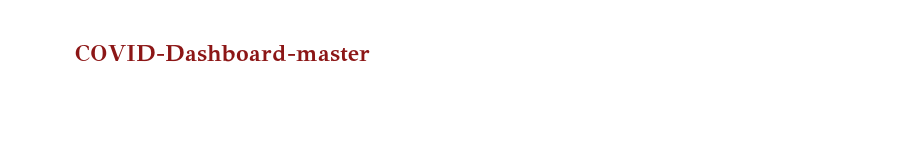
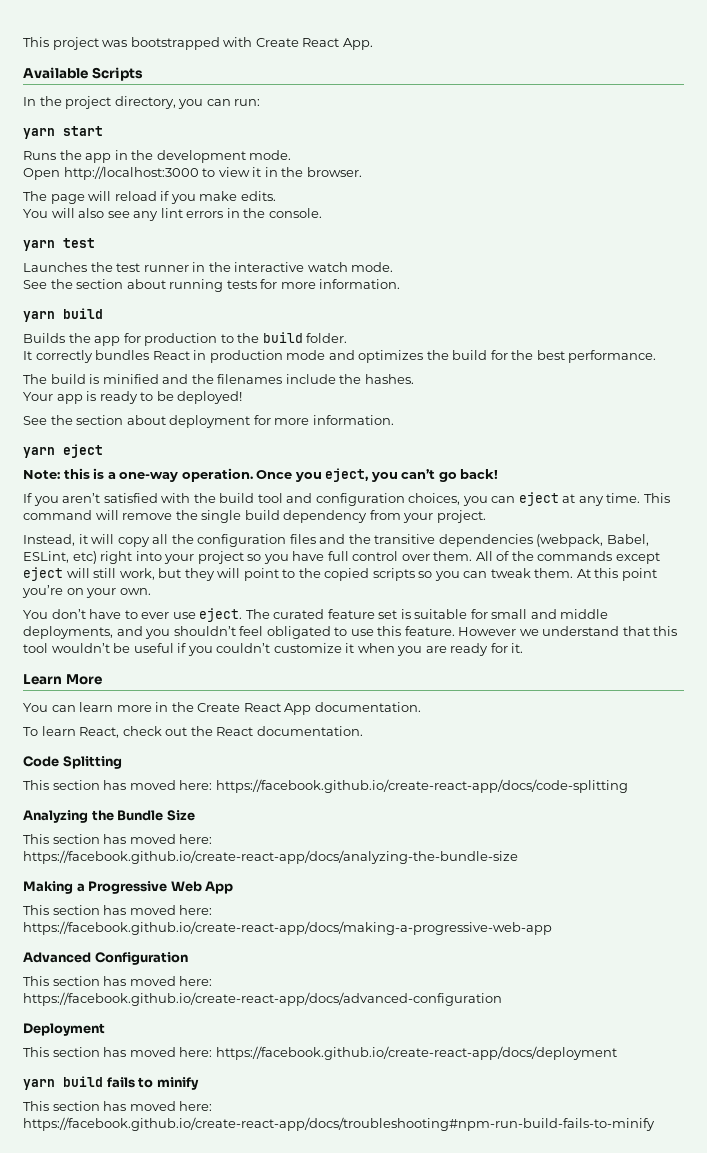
[75,44,370,62] COVID-Dashboard-master -> [23,37,373,50] [23,67,143,81] [23,96,261,109] [23,126,103,139] [23,150,292,163] [23,166,362,180] [23,191,276,204] [23,208,322,221] [23,238,95,251] [23,262,394,272] [23,279,401,292] [23,308,103,322] [23,332,348,346] [23,350,657,363] [23,374,414,384] [23,391,243,404] [23,415,394,428] [23,444,103,458] [23,468,499,482] [23,492,670,506] [23,510,486,523] [23,534,649,547] [23,551,660,564] [23,567,657,581] [22,585,151,598] [23,608,609,622] [23,626,678,639] [23,643,524,656] [23,674,102,685] [23,702,421,715] [23,726,363,738] [23,756,122,769] [23,779,628,793] [23,810,195,823] [23,834,213,844] [23,850,518,864] [23,881,234,894] [23,905,213,915] [23,921,552,935] [23,952,188,965] [23,976,213,986] [23,992,502,1006] [23,1023,105,1036] [23,1046,617,1060] [23,1076,199,1090] [23,1101,213,1111] [23,1117,655,1131] This project was bootstrapped with Create React App. // Available Scripts // In the project directory, you can run: // yarn start // Runs the app in the development mode. // Open http://localhost:3000 to view it in the browser. // The page will reload if you make edits. // You will also see any lint errors in the console. // yarn test // Launches the test runner in the interactive watch mode. // See the section about running tests for more information. // yarn build // Builds the app for production to the build folder. // It correctly bundles React in production mode and optimizes the build for the best performance. // The build is minified and the filenames include the hashes. // Your app is ready to be deployed! // See the section about deployment for more information. // yarn eject // Note: this is a one-way operation. Once you eject, you can’t go back! // If you aren’t satisfied with the build tool and configuration choices, you can eject at any time. This command will remove the single build dependency from your project. // Instead, it will copy all the configuration files and the transitive dependencies (webpack, Babel, ESLint, etc) right into your project so you have full control over them. All of the commands except eject will still work, but they will point to the copied scripts so you can tweak them. At this point you’re on your own. // You don’t have to ever use eject. The curated feature set is suitable for small and middle deployments, and you shouldn’t feel obligated to use this feature. However we understand that this tool wouldn’t be useful if you couldn’t customize it when you are ready for it. // Learn More // You can learn more in the Create React App documentation. // To learn React, check out the React documentation. // Code Splitting // This section has moved here: https://facebook.github.io/create-react-app/docs/code-splitting // Analyzing the Bundle Size // This section has moved here: https://facebook.github.io/create-react-app/docs/analyzing-the-bundle-size // Making a Progressive Web App // This section has moved here: https://facebook.github.io/create-react-app/docs/making-a-progressive-web-app // Advanced Configuration // This section has moved here: https://facebook.github.io/create-react-app/docs/advanced-configuration // Deployment // This section has moved here: https://facebook.github.io/create-react-app/docs/deployment // yarn build fails to minify // This section has moved here: https://facebook.github.io/create-react-app/docs/troubleshooting#npm-run-build-fails-to-minify

